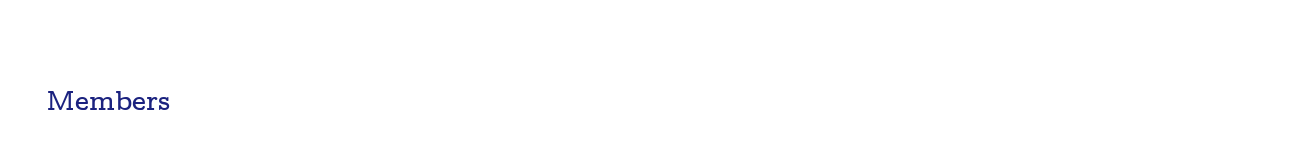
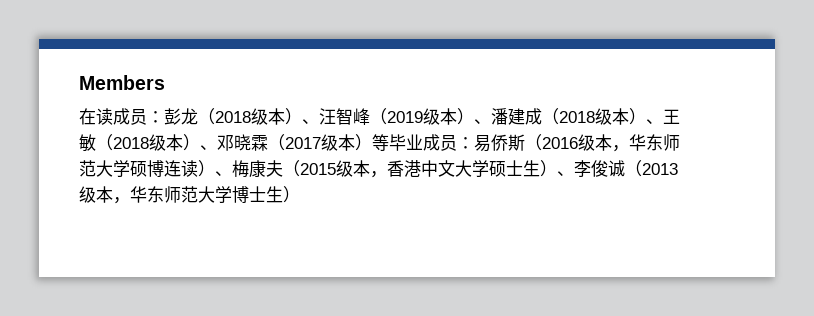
(170, 100) none -> [79,108,680,125] [79,134,680,152] [79,160,678,178] [79,186,300,204] // 在读成员：彭龙（2018级本）、汪智峰（2019级本）、潘建成（2018级本）、王敏（2018级本）、邓晓霖（2017级本）等毕业成员：易侨斯（2016级本，华东师范大学硕博连读）、梅康夫（2015级本，香港中文大学硕士生）、李俊诚（2013级本，华东师范大学博士生）

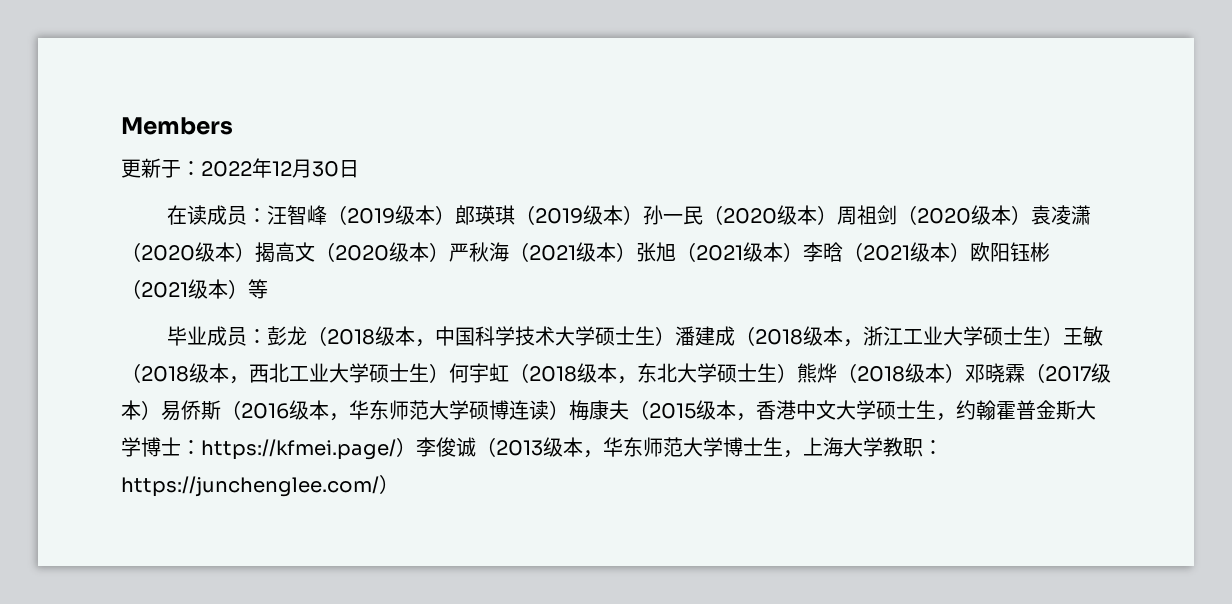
[79,108,680,125] [79,134,217,152] 在读成员：彭龙（2018级本）、汪智峰（2019级本）、潘建成（2018级本）、王敏（2018级本）、 -> [121,158,359,178] [166,205,1091,225] [121,242,1050,263] [121,279,268,299] [166,326,1103,347] [121,363,965,384] 更新于：2022年12月30日 // 在读成员：汪智峰（2019级本）郎瑛琪（2019级本）孙一民（2020级本）周祖剑（2020级本）袁凌潇（2020级本）揭高文（2020级本）严秋海（2021级本）张旭（2021级本）李晗（2021级本）欧阳钰彬（2021级本）等 // 毕业成员：彭龙（2018级本，中国科学技术大学硕士生）潘建成（2018级本，浙江工业大学硕士生）王敏（2018级本，西北工业大学硕士生）何宇虹（2018级本，东北大学硕士生）熊烨（2018级本）
[372,134,474,151] 等毕业成员： -> (161, 410) none
[215,171,232,176] 、 -> (569, 410) none
[540,160,574,177] ）、 -> [936,400,1096,421] [121,437,416,460] ，约翰霍普金斯大学博士：https://kfmei.page/）
(283, 194) none -> [783,437,943,458] [121,476,379,497] ，上海大学教职：https://junchenglee.com/

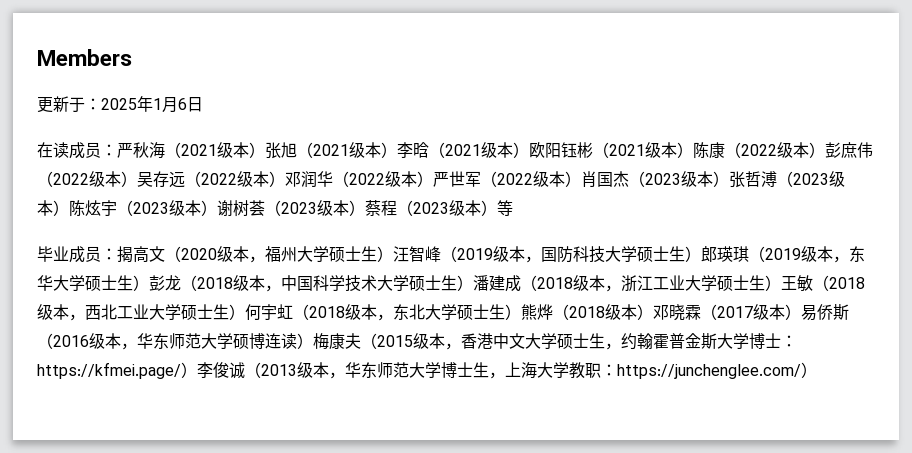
[201,158,339,178] 2022年12月30 -> [101,96,187,113] 2025年1月6
[266,205,1091,225] [121,242,449,263] 汪智峰（2019级本）郎瑛琪（2019级本）孙一民（2020级本）周祖剑（2020级本）袁凌潇（2020级本）揭高文（2020级本） -> (117, 150) none
[248,279,268,299] [166,326,267,346] 等 // 毕业成员： -> [693,142,873,159] [37,171,845,188] [37,200,513,217] [37,246,865,263] [37,275,149,291] 陈康（2022级本）彭庶伟（2022级本）吴存远（2022级本）邓润华（2022级本）严世军（2022级本）肖国杰（2023级本）张哲溥（2023级本）陈炫宇（2023级本）谢树荟（2023级本）蔡程（2023级本）等 // 毕业成员：揭高文（2020级本，福州大学硕士生）汪智峰（2019级本，国防科技大学硕士生）郎瑛琪（2019级本，东华大学硕士生）

